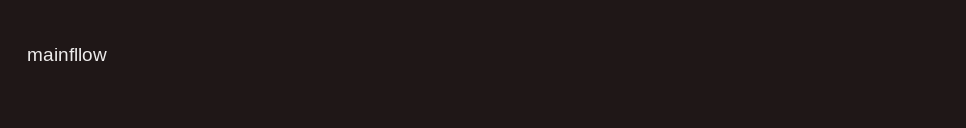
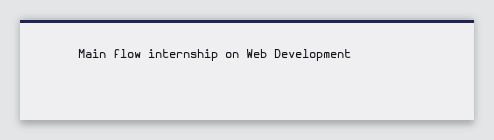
[27,48,107,61] mainfllow -> [78,49,351,61] Main flow internship on Web Development

